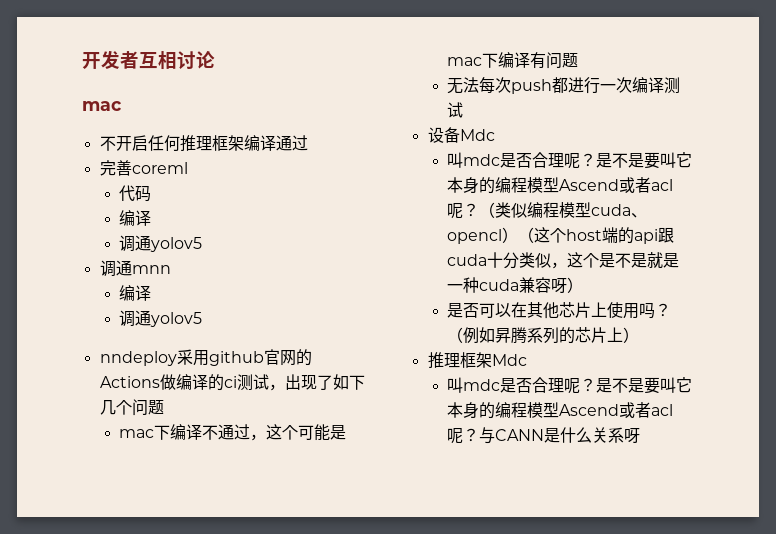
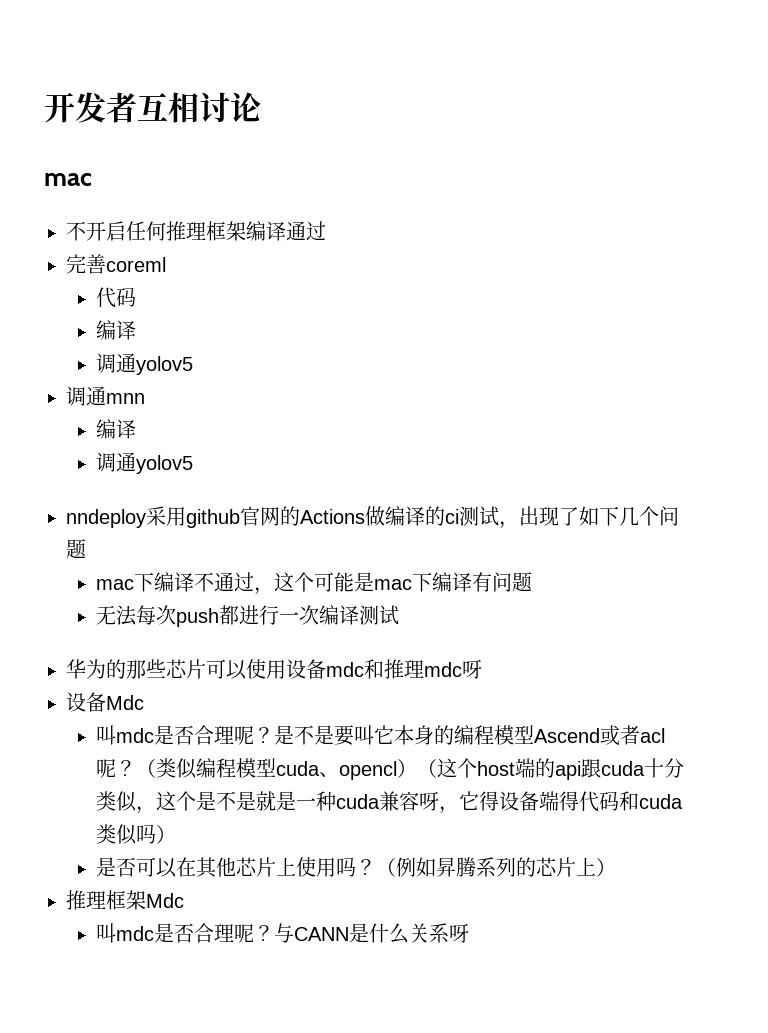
(464, 110) none -> [66,659,482,680] // 华为的那些芯片可以使用设备mdc和推理mdc呀
(568, 285) none -> [438,791,683,814] [95,824,156,845] ，它得设备端得代码和cuda类似吗
[596,377,693,394] [447,402,674,419] [447,428,480,444] 是不是要叫它本身的编程模型Ascend或者acl呢？ -> (274, 933) none

